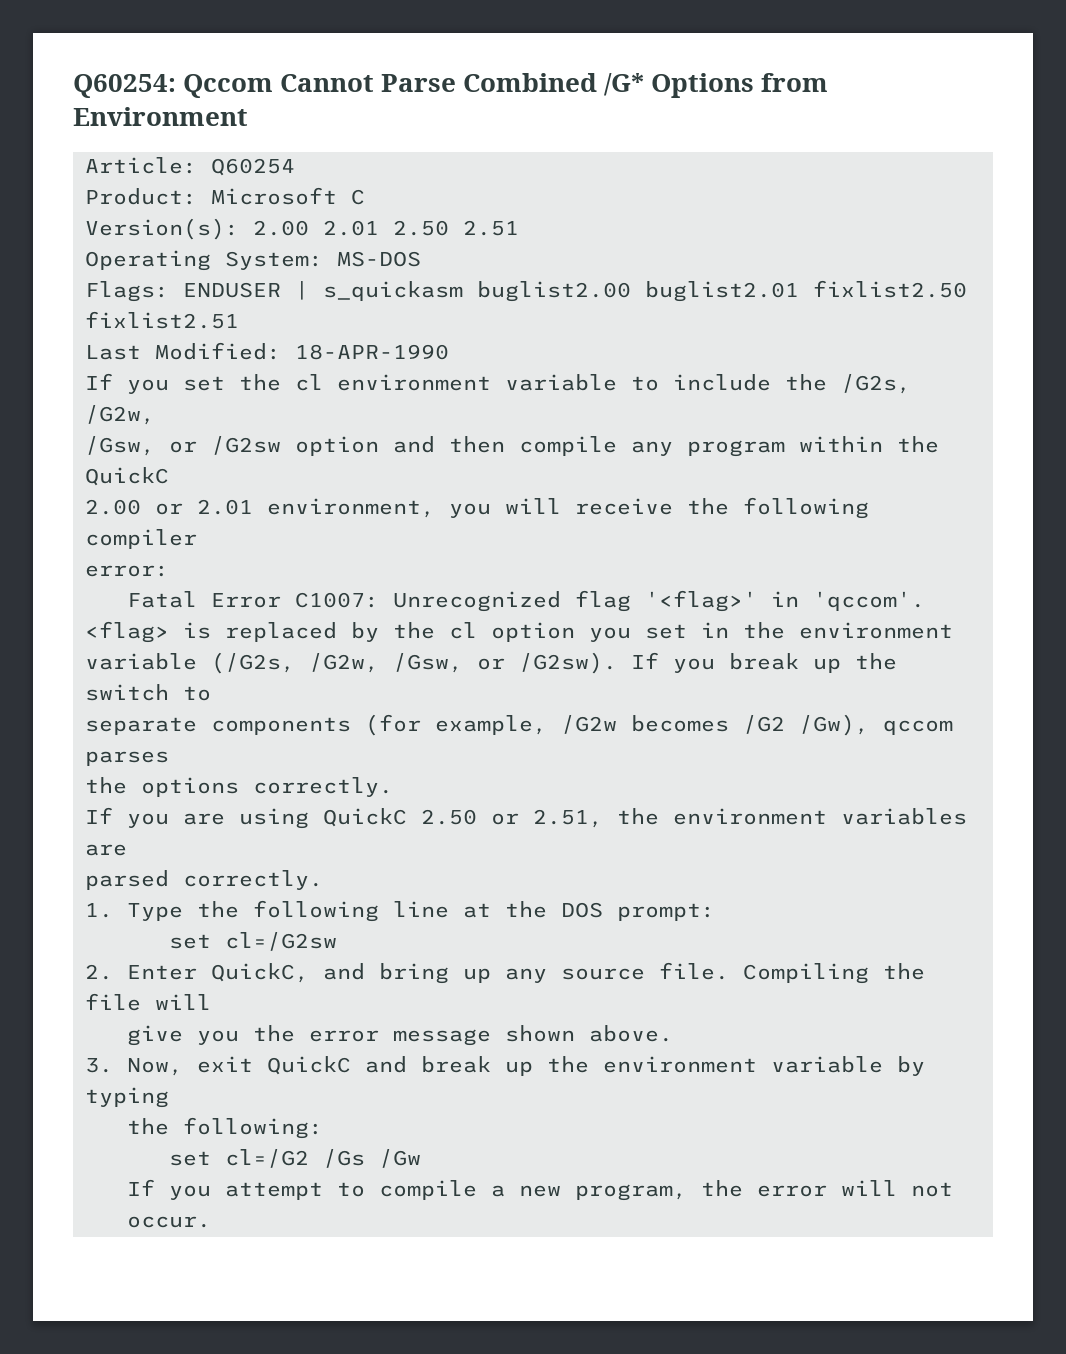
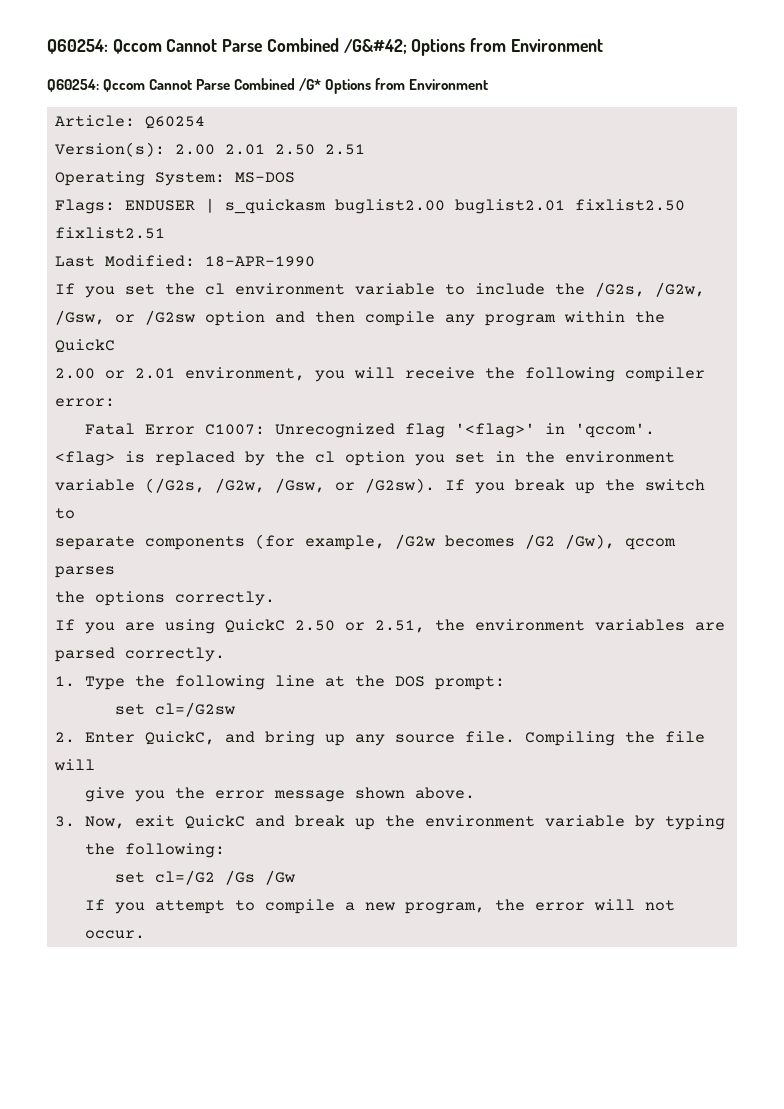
[73,73,598,98] Q60254: Qccom Cannot Parse Combined -> [47,38,603,56] [47,78,296,92] Q60254: Qccom Cannot Parse Combined /G&#42; Options from Environment // Q60254: Qccom Cannot Parse Combined
[84,187,365,205] // Product: Microsoft C -> (205, 122) none

